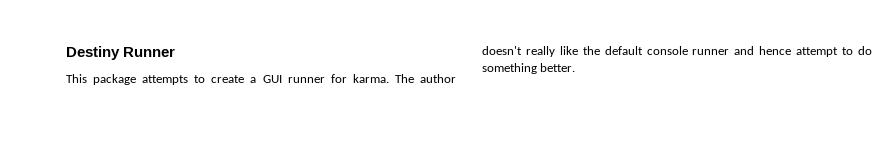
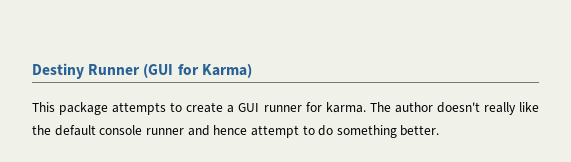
(176, 52) none -> [143,63,252,78] (GUI for Karma)

